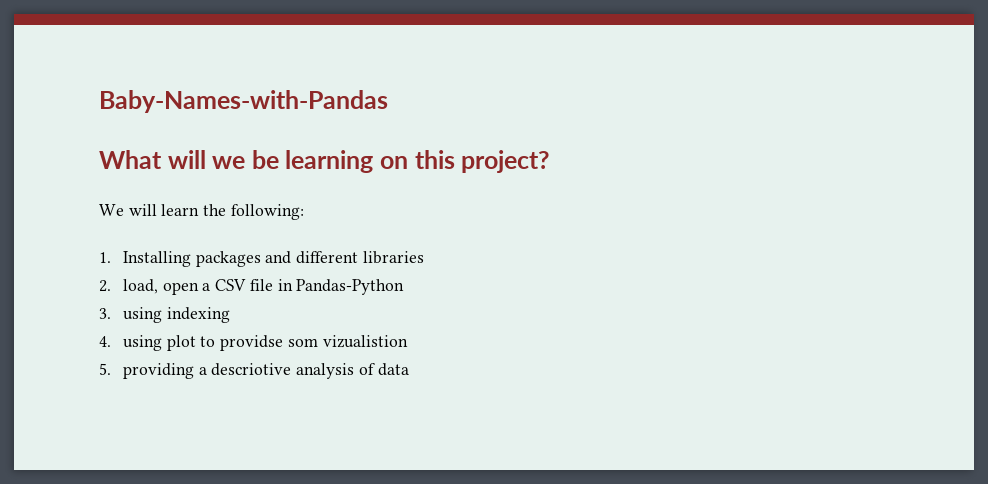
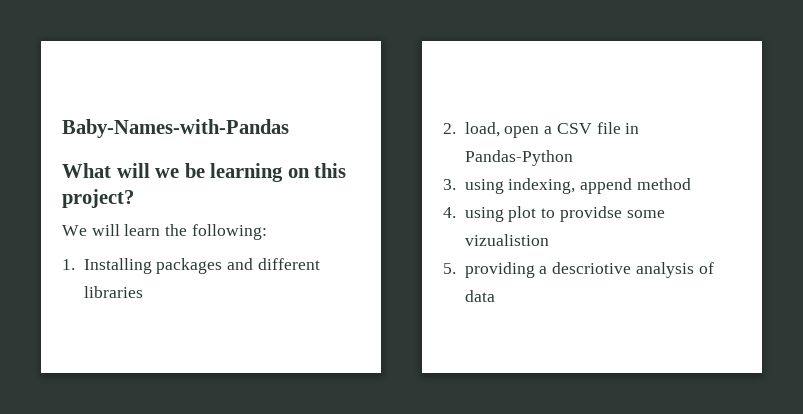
[166,307,230,323] indexing -> [508,178,691,194] indexing, append method
[287,338,318,347] som -> [626,210,665,218] some

